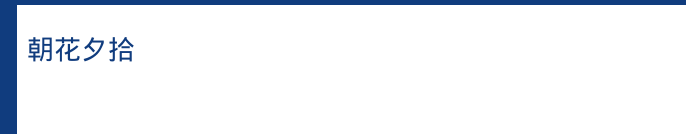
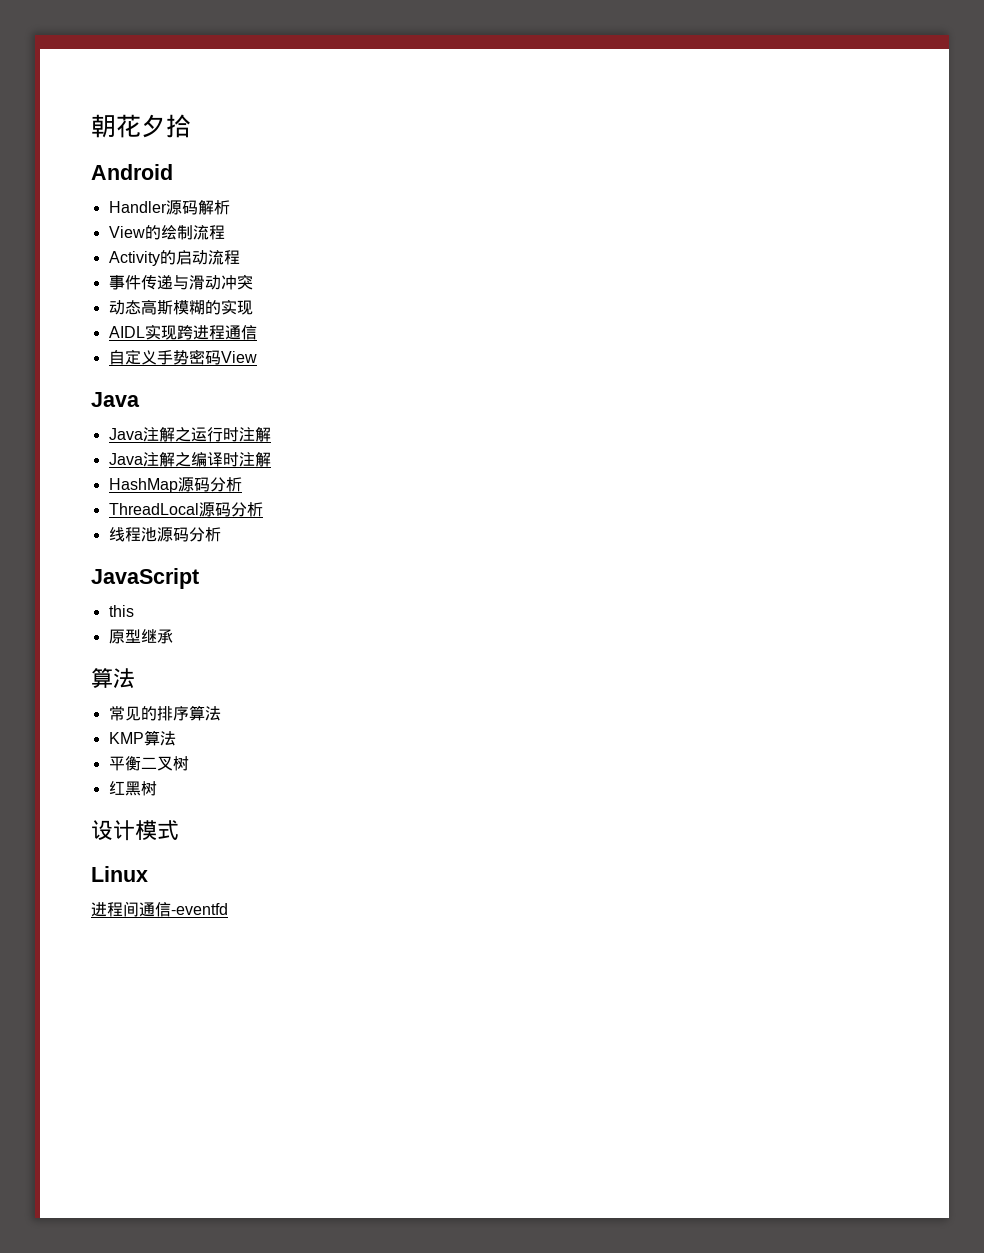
(135, 49) none -> [91,164,173,180] [108,200,230,215] [108,225,225,240] [108,250,240,266] [108,274,253,290] [108,299,253,315] [108,324,257,340] [108,349,257,365] [91,392,140,407] [108,427,271,442] [108,452,271,467] [108,477,242,493] [108,502,263,517] [108,527,221,542] [91,568,199,589] [108,605,134,617] [108,629,173,644] [91,668,135,688] [108,705,221,721] [108,730,176,746] [108,756,189,771] [108,781,157,796] [91,820,179,841] [91,866,148,882] [91,901,228,917] // Android // Handler源码解析 // View的绘制流程 // Activity的启动流程 // 事件传递与滑动冲突 // 动态高斯模糊的实现 // AIDL实现跨进程通信 // 自定义手势密码View // Java // Java注解之运行时注解 // Java注解之编译时注解 // HashMap源码分析 // ThreadLocal源码分析 // 线程池源码分析 // JavaScript // this // 原型继承 // 算法 // 常见的排序算法 // KMP算法 // 平衡二叉树 // 红黑树 // 设计模式 // Linux // 进程间通信-eventfd

